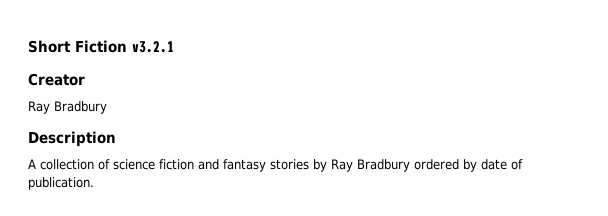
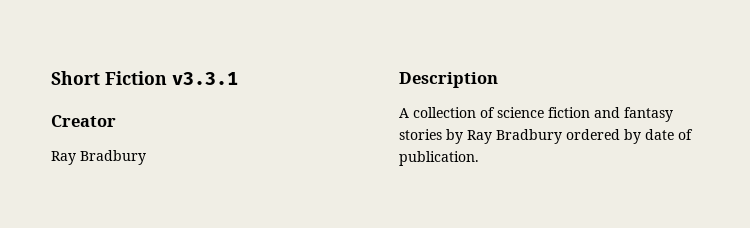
[132,41,174,53] v3.2.1 -> [172,72,238,85] v3.3.1

